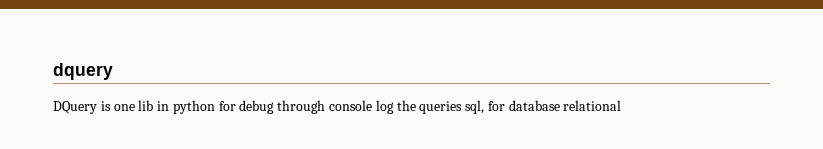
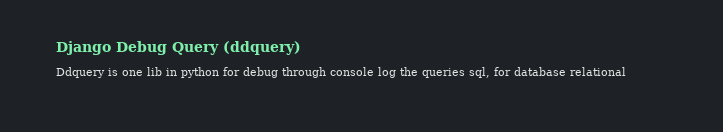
[53,63,113,80] [53,101,97,114] dquery // DQuery -> [56,41,301,55] [56,67,105,78] Django Debug Query (ddquery) // Ddquery

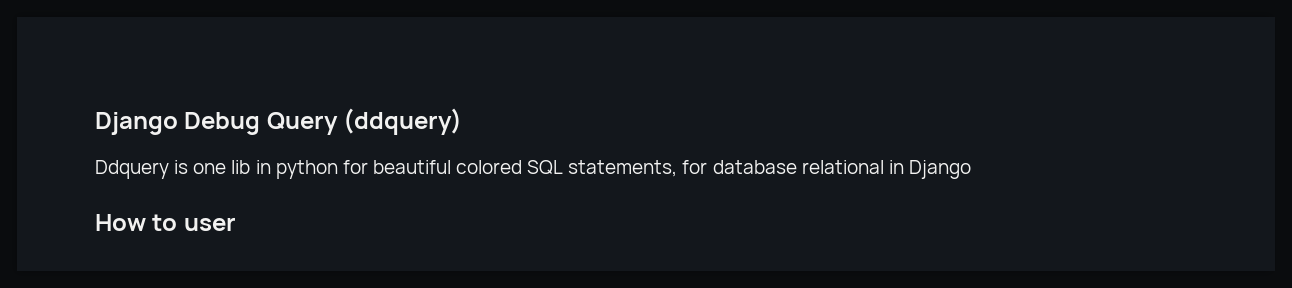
[243,67,626,78] debug through console log the queries sql, for database relational -> [372,160,971,179] [95,214,236,231] beautiful colored SQL statements, for database relational in Django // How to user

